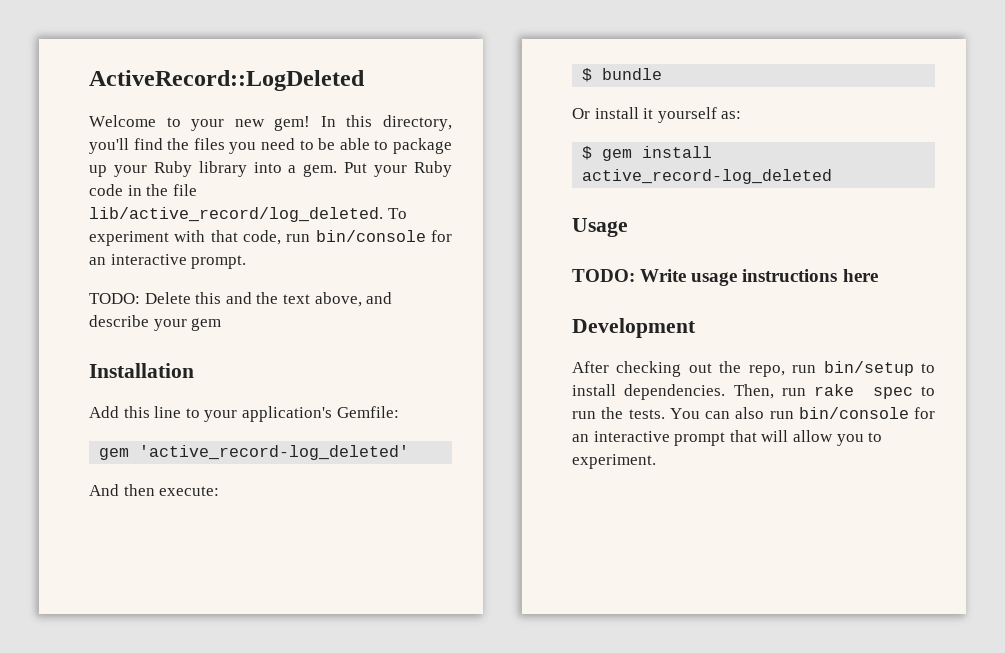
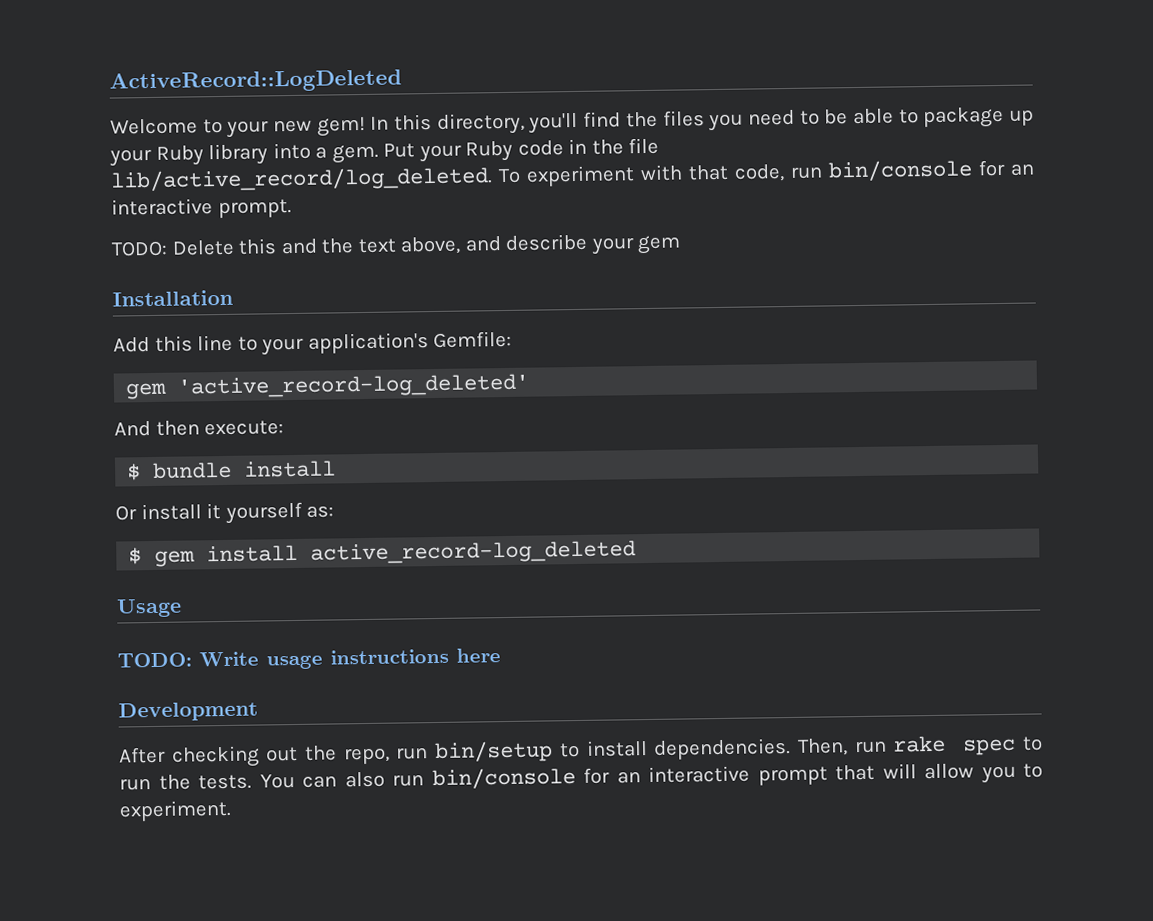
(663, 74) none -> [243,460,337,478] install

